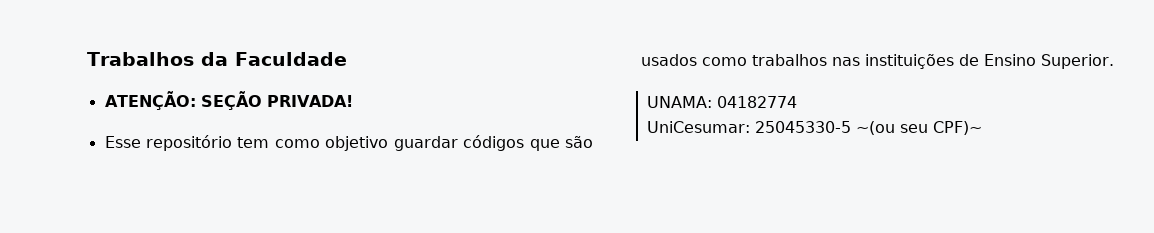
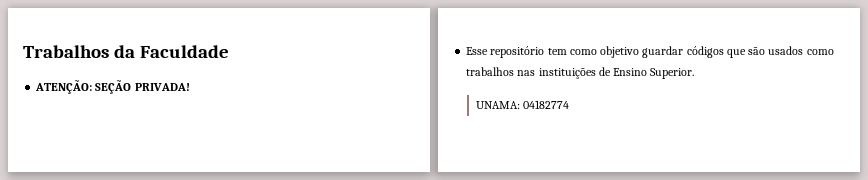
[646,121,982,135] // UniCesumar: 25045330-5 ~(ou seu CPF)~ -> (570, 104) none

